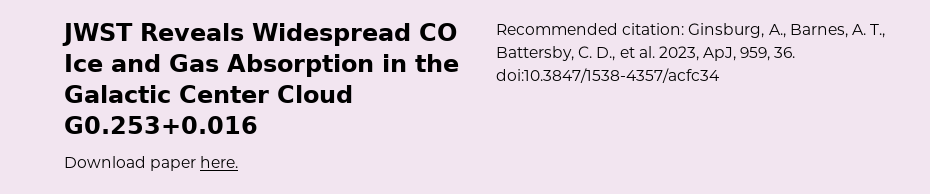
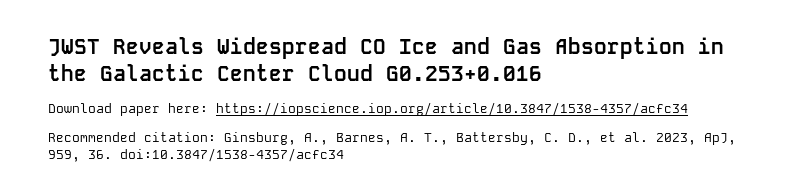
[200,156,239,168] here. -> [168,102,688,116] here: https://iopscience.iop.org/article/10.3847/1538-4357/acfc34

